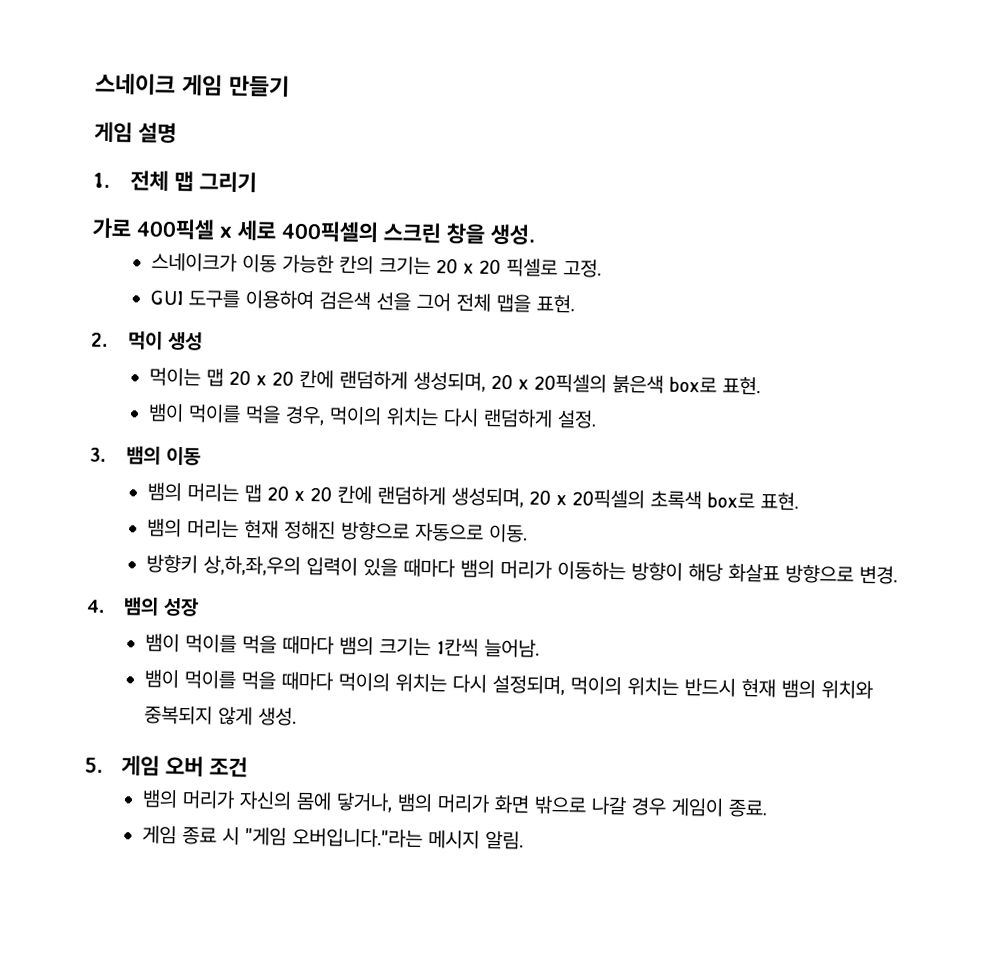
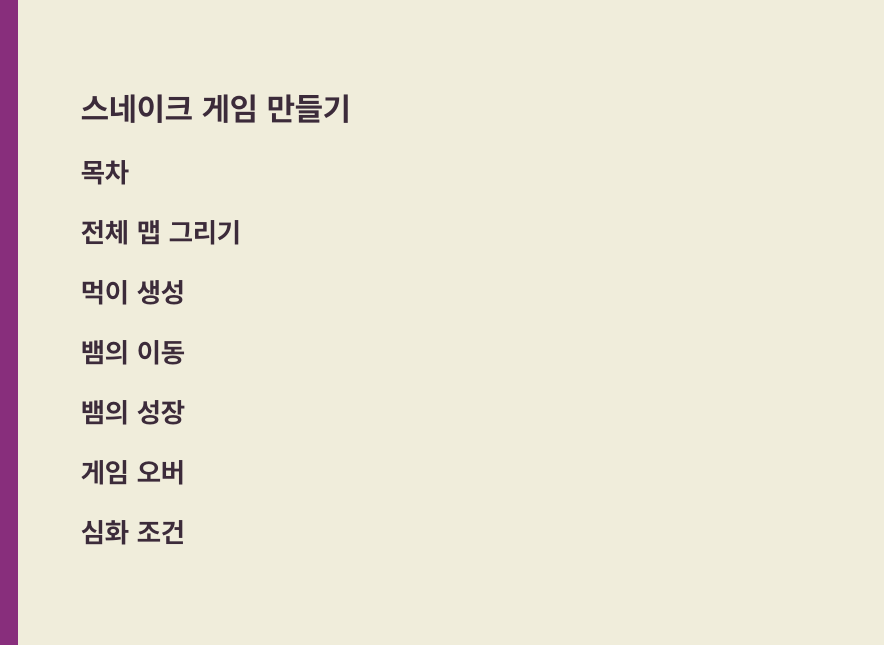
[94,121,177,143] [93,172,110,188] 게임 설명 // 1. -> [81,160,129,185] 목차 //
[92,217,536,245] [151,252,603,278] [150,289,576,314] [91,331,204,351] [149,367,762,396] [148,403,598,429] [89,446,202,466] [147,482,800,511] [147,518,529,543] [146,554,899,585] [86,597,201,617] [145,633,541,658] [144,669,874,699] [144,705,298,726] [84,757,103,773] 가로 400픽셀 x 세로 400픽셀의 스크린 창을 생성. // 스네이크가 이동 가능한 칸의 크기는 20 x 20 픽셀로 고정. // GUI 도구를 이용하여 검은색 선을 그어 전체 맵을 표현. // 2. 먹이 생성 // 먹이는 맵 20 x 20 칸에 랜덤하게 생성되며, 20 x 20픽셀의 붉은색 box로 표현. // 뱀이 먹이를 먹을 경우, 먹이의 위치는 다시 랜덤하게 설정. // 3. 뱀의 이동 // 뱀의 머리는 맵 20 x 20 칸에 랜덤하게 생성되며, 20 x 20픽셀의 초록색 box로 표현. // 뱀의 머리는 현재 정해진 방향으로 자동으로 이동. // 방향키 상,하,좌,우의 입력이 있을 때마다 뱀의 머리가 이동하는 방향이 해당 화살표 방향으로 변경. // 4. 뱀의 성장 // 뱀이 먹이를 먹을 때마다 뱀의 크기는 1칸씩 늘어남. // 뱀이 먹이를 먹을 때마다 먹이의 위치는 다시 설정되며, 먹이의 위치는 반드시 현재 뱀의 위치와 중복되지 않게 생성. // 5. -> [81,280,185,305] [81,340,185,365] [81,400,185,425] 먹이 생성 // 뱀의 이동 // 뱀의 성장 //
(205, 766) none -> [81,520,129,545] // 심화
[142,789,769,818] [142,825,525,850] // 뱀의 머리가 자신의 몸에 닿거나, 뱀의 머리가 화면 밖으로 나갈 경우 게임이 종료. // 게임 종료 시 "게임 오버입니다."라는 메시지 알림. -> (185, 532) none

